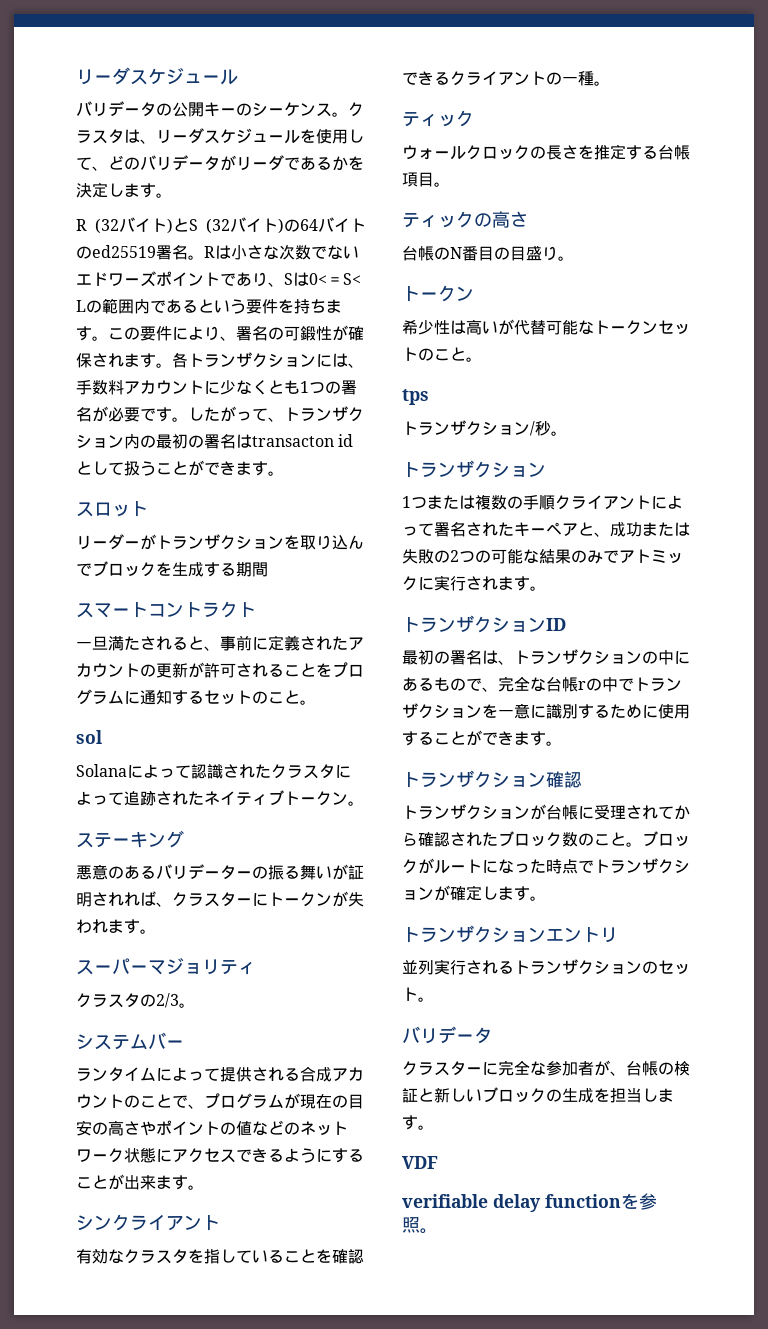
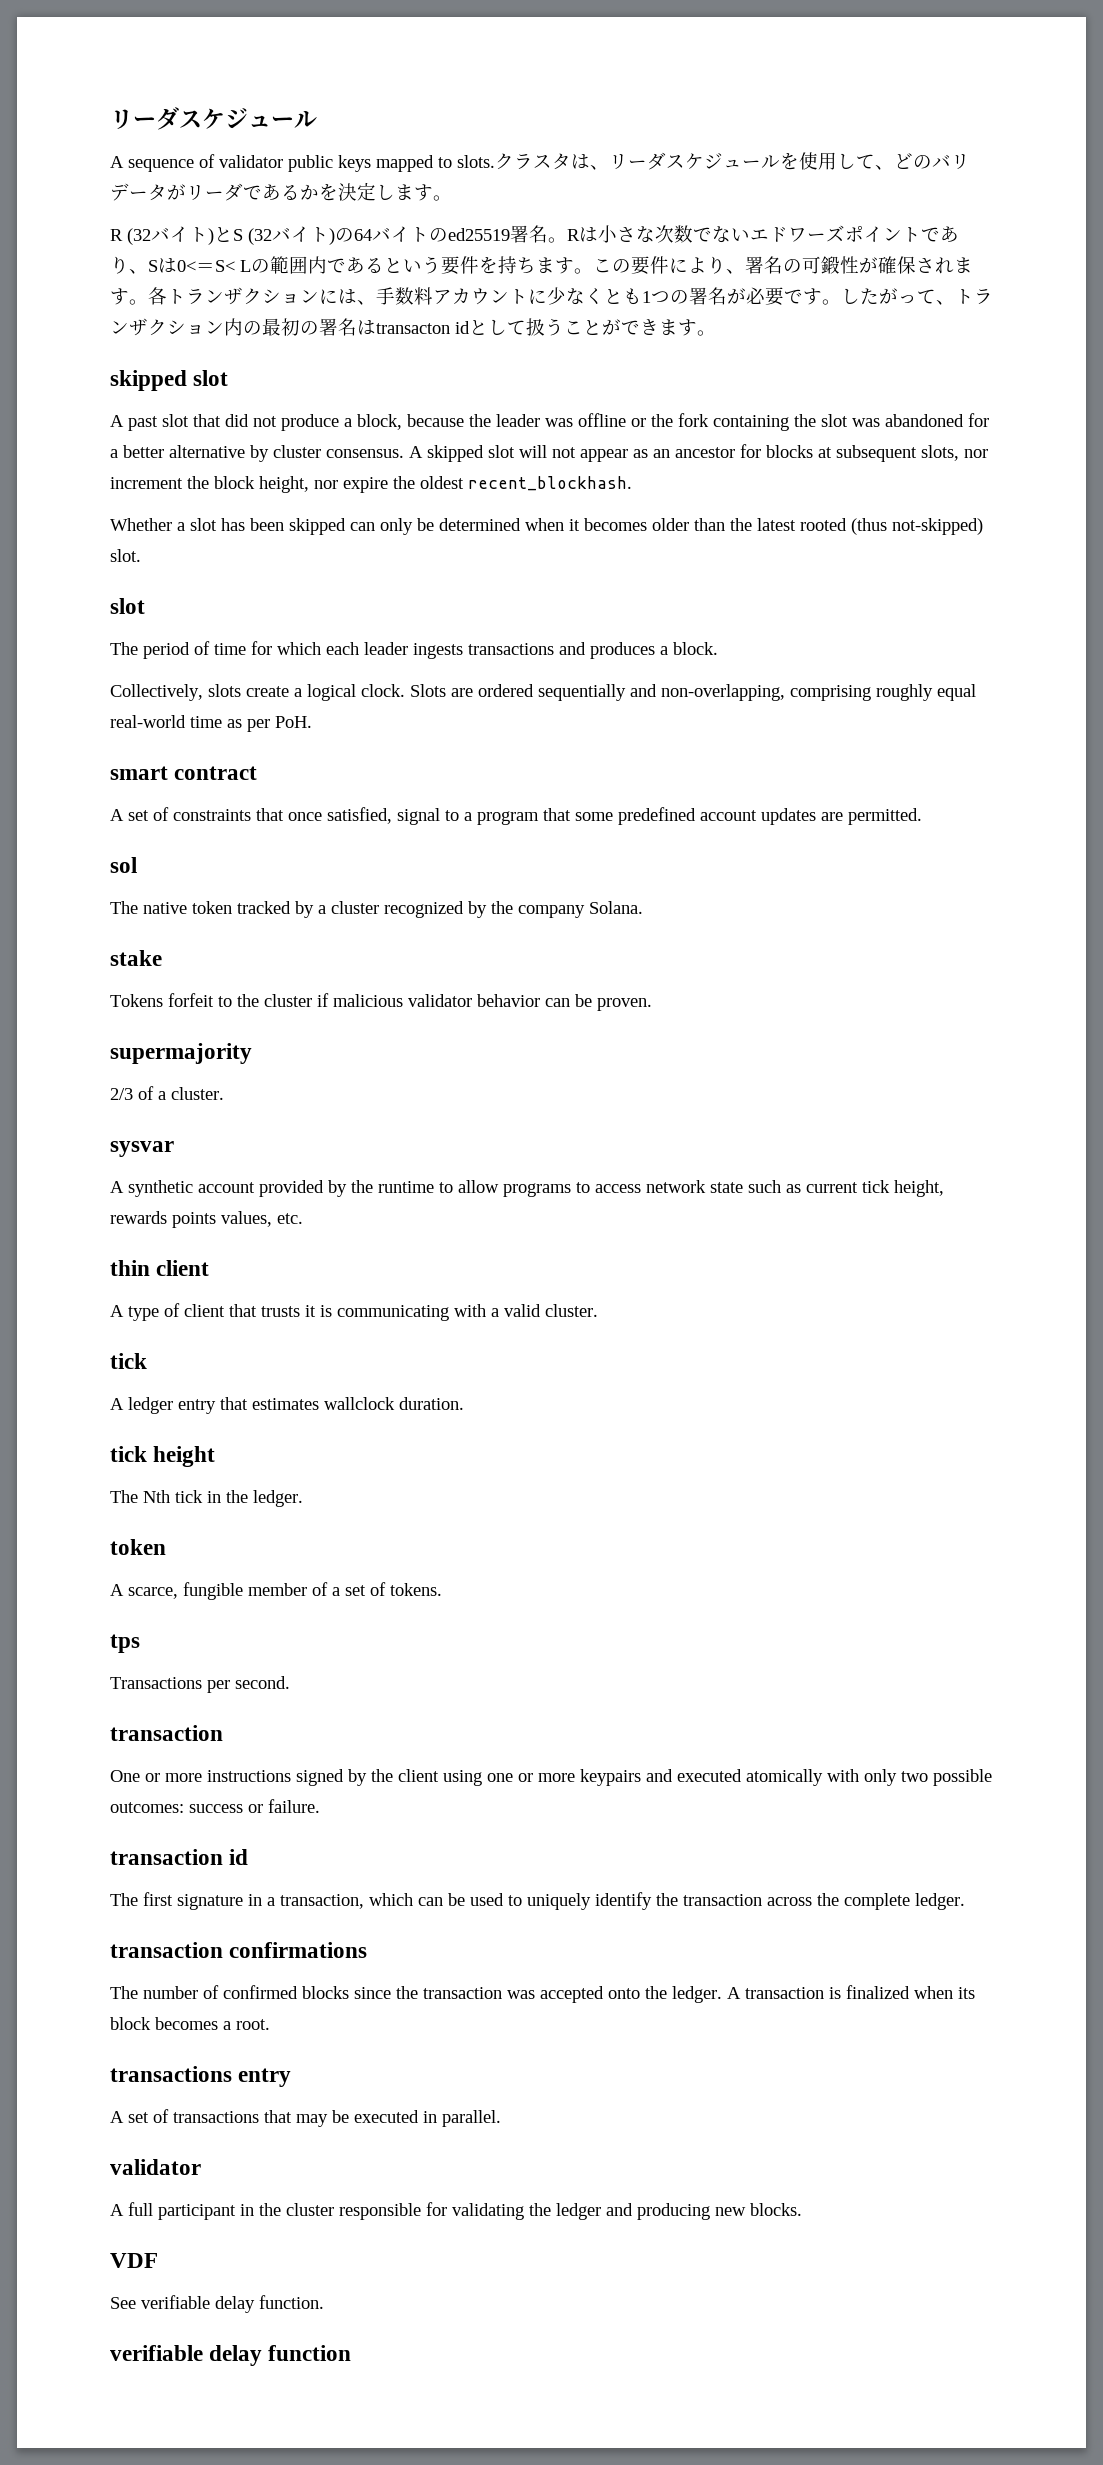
[76,101,348,117] バリデータの公開キーのシーケンス。 -> [110,154,495,172] A sequence of validator public keys mapped to slots.
[76,501,148,517] [76,534,364,550] [76,561,268,577] [76,601,256,618] [76,635,364,651] [76,662,364,678] [76,689,316,705] [76,730,102,744] [76,764,351,779] [76,790,364,806] [76,830,184,848] [76,864,364,880] [76,891,364,907] [76,919,156,934] [76,958,256,975] [76,993,195,1008] [76,1032,184,1050] [76,1066,364,1082] [76,1093,364,1109] [76,1120,348,1136] [76,1147,364,1163] [76,1174,204,1190] [76,1214,220,1231] [76,1249,364,1264] [402,71,610,86] [402,110,474,127] [402,144,690,160] [402,172,450,187] [402,211,528,228] [402,245,574,261] [402,285,474,302] [402,319,690,335] [402,347,482,362] [402,389,429,405] [402,420,567,436] [402,460,546,478] [402,495,683,510] [402,522,690,537] [402,549,683,564] [402,575,546,591] [402,615,566,633] [402,649,690,665] [402,676,682,692] [402,703,690,719] [402,730,562,746] [402,770,582,788] [402,804,690,820] [402,831,690,847] [402,858,690,874] [402,885,546,901] [402,925,618,943] [402,959,690,975] [402,987,434,1002] [402,1026,492,1044] [402,1060,690,1076] [402,1087,674,1103] [402,1115,434,1130] [402,1156,438,1169] スロット // リーダーがトランザクションを取り込んでブロックを生成する期間 // スマートコントラクト // 一旦満たされると、事前に定義されたアカウントの更新が許可されることをプログラムに通知するセットのこと。 // sol // Solanaによって認識されたクラスタによって追跡されたネイティブトークン。 // ステーキング // 悪意のあるバリデーターの振る舞いが証明されれば、クラスターにトークンが失われます。 // スーパーマジョリティ // クラスタの2/3。 // システムバー // ランタイムによって提供される合成アカウントのことで、プログラムが現在の目安の高さやポイントの値などのネットワーク状態にアクセスできるようにすることが出来ます。 // シンクライアント // 有効なクラスタを指していることを確認できるクライアントの一種。 // ティック // ウォールクロックの長さを推定する台帳項目。 // ティックの高さ // 台帳のN番目の目盛り。 // トークン // 希少性は高いが代替可能なトークンセットのこと。 // tps // トランザクション/秒。 // トランザクション // 1つまたは複数の手順クライアントによって署名されたキーペアと、成功または失敗の2つの可能な結果のみでアトミックに実行されます。 // トランザクションID // 最初の署名は、トランザクションの中にあるもので、完全な台帳rの中でトランザクションを一意に識別するために使用することができます。 // トランザクション確認 // トランザクションが台帳に受理されてから確認されたブロック数のこと。ブロックがルートになった時点でトランザクションが確定します。 // トランザクションエントリ // 並列実行されるトランザクションのセット。 // バリデータ // クラスターに完全な参加者が、台帳の検証と新しいブロックの生成を担当します。 // VDF -> [110,370,229,391] [110,413,989,431] [110,444,988,462] [110,476,632,493] [110,518,983,535] [110,549,141,562] [110,598,145,614] [110,641,718,659] [110,684,976,701] [110,715,312,732] [110,766,258,780] [110,807,922,825] [110,857,137,873] [110,901,643,918] [110,950,162,966] [110,993,652,1011] [110,1043,252,1064] [110,1086,224,1100] [110,1141,174,1157] [110,1180,944,1197] [110,1211,303,1228] [110,1260,210,1276] [110,1303,598,1321] [110,1353,147,1369] [110,1397,464,1414] [110,1446,216,1467] [110,1490,303,1507] [110,1539,166,1555] [110,1582,442,1600] [110,1634,140,1653] [110,1676,290,1693] [110,1725,223,1741] [110,1769,992,1786] [110,1799,320,1813] [110,1849,249,1865] [110,1892,965,1910] [110,1942,368,1958] [110,1985,975,2003] [110,2017,270,2030] [110,2066,292,2087] [110,2109,501,2127] [110,2159,201,2175] [110,2202,802,2220] [110,2253,158,2268] [110,2295,324,2313] skipped slot // A past slot that did not produce a block, because the leader was offline or the fork containing the slot was abandoned for a better alternative by cluster consensus. A skipped slot will not appear as an ancestor for blocks at subsequent slots, nor increment the block height, nor expire the oldest recent_blockhash. // Whether a slot has been skipped can only be determined when it becomes older than the latest rooted (thus not-skipped) slot. // slot // The period of time for which each leader ingests transactions and produces a block. // Collectively, slots create a logical clock. Slots are ordered sequentially and non-overlapping, comprising roughly equal real-world time as per PoH. // smart contract // A set of constraints that once satisfied, signal to a program that some predefined account updates are permitted. // sol // The native token tracked by a cluster recognized by the company Solana. // stake // Tokens forfeit to the cluster if malicious validator behavior can be proven. // supermajority // 2/3 of a cluster. // sysvar // A synthetic account provided by the runtime to allow programs to access network state such as current tick height, rewards points values, etc. // thin client // A type of client that trusts it is communicating with a valid cluster. // tick // A ledger entry that estimates wallclock duration. // tick height // The Nth tick in the ledger. // token // A scarce, fungible member of a set of tokens. // tps // Transactions per second. // transaction // One or more instructions signed by the client using one or more keypairs and executed atomically with only two possible outcomes: success or failure. // transaction id // The first signature in a transaction, which can be used to uniquely identify the transaction across the complete ledger. // transaction confirmations // The number of confirmed blocks since the transaction was accepted onto the ledger. A transaction is finalized when its block becomes a root. // transactions entry // A set of transactions that may be executed in parallel. // validator // A full participant in the cluster responsible for validating the ledger and producing new blocks. // VDF // See verifiable delay function.
[621,1193,657,1210] [402,1217,438,1234] を参照。 -> (352, 2353) none

